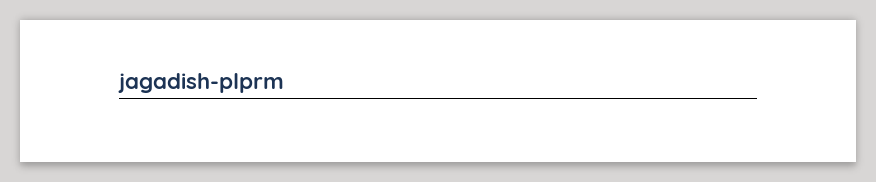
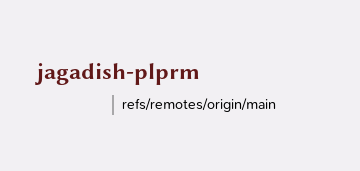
(284, 83) none -> [122,98,277,112] // refs/remotes/origin/main

